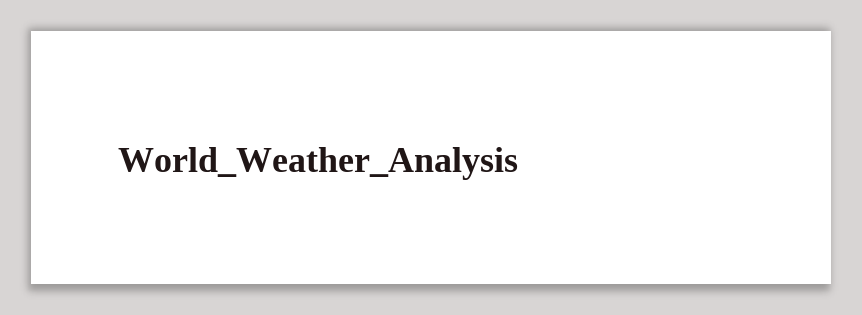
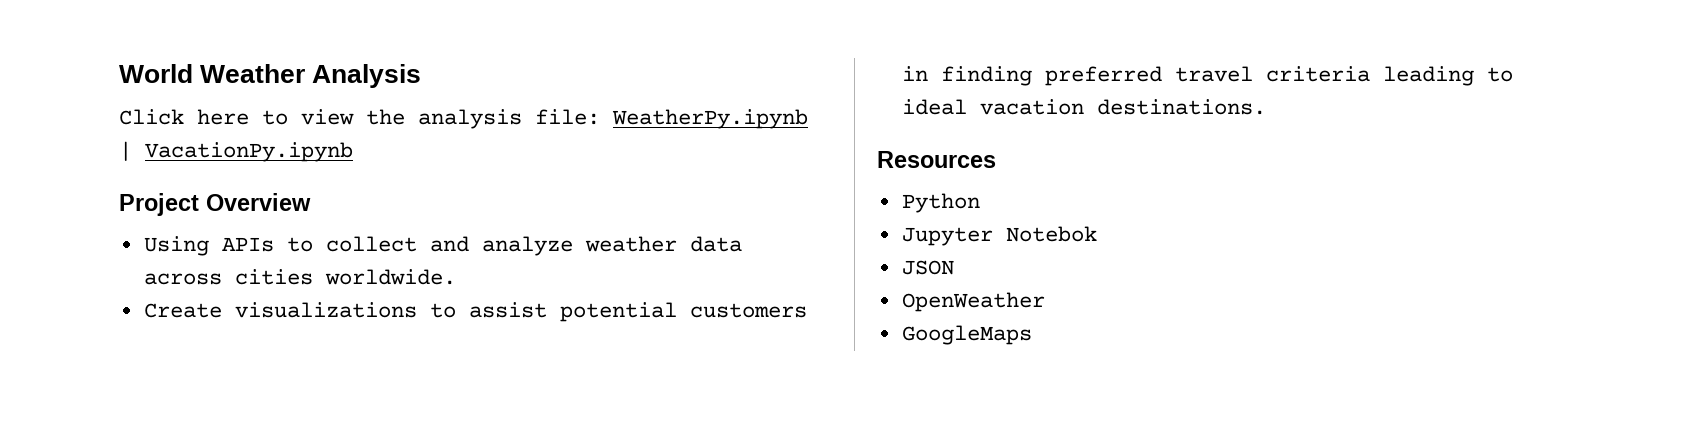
[118,147,518,180] World_Weather_Analysis -> [119,64,422,88] [119,109,808,129] [119,141,353,162] [119,193,311,216] [143,236,742,256] [143,269,456,285] [143,302,807,322] [901,66,1513,86] [901,99,1266,115] [877,151,996,168] [901,193,980,213] [901,226,1097,246] [901,260,954,275] [901,292,1045,312] [901,325,1032,345] World Weather Analysis // Click here to view the analysis file: WeatherPy.ipynb | VacationPy.ipynb // Project Overview // Using APIs to collect and analyze weather data across cities worldwide. // Create visualizations to assist potential customers in finding preferred travel criteria leading to ideal vacation destinations. // Resources // Python // Jupyter Notebok // JSON // OpenWeather // GoogleMaps

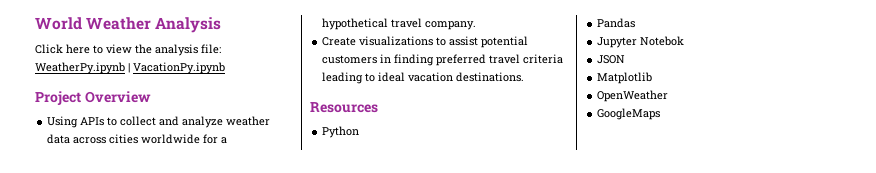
[324,269,456,285] worldwide. -> [141,134,228,144] [322,18,477,30] worldwide for a hypothetical travel company.
(980, 203) none -> [597,18,636,28] // Pandas
(954, 267) none -> [597,72,653,84] // Matplotlib

